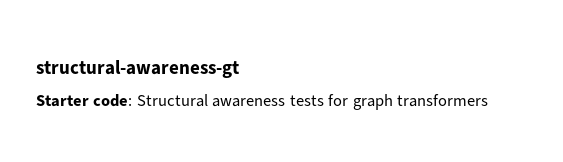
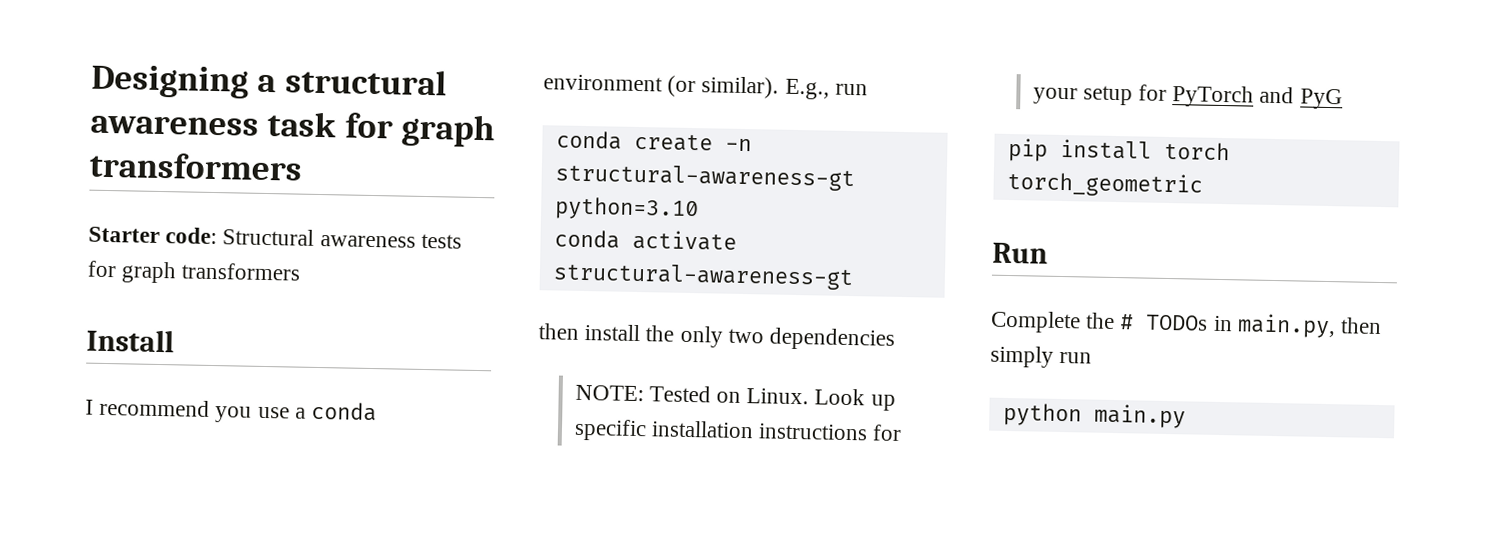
[36,60,239,78] structural-awareness-gt -> [91,64,447,99] [90,111,495,148] [89,151,303,181] Designing a structural awareness task for graph transformers
(489, 100) none -> [86,328,174,353] [85,398,378,423] [543,74,868,100] [555,130,752,152] [554,163,855,192] [553,196,699,222] [553,229,737,251] [552,262,854,291] [538,323,896,351] [574,384,896,411] [573,418,903,442] [1032,84,1343,110] [1007,137,1230,162] [1006,170,1203,198] [992,242,1048,264] [990,310,1383,339] [990,345,1093,368] [1002,402,1186,429] // Install // I recommend you use a conda environment (or similar). E.g., run // conda create -n structural-awareness-gt python=3.10 // conda activate structural-awareness-gt // then install the only two dependencies // NOTE: Tested on Linux. Look up specific installation instructions for your setup for PyTorch and PyG // pip install torch torch_geometric // Run // Complete the # TODOs in main.py, then simply run // python main.py

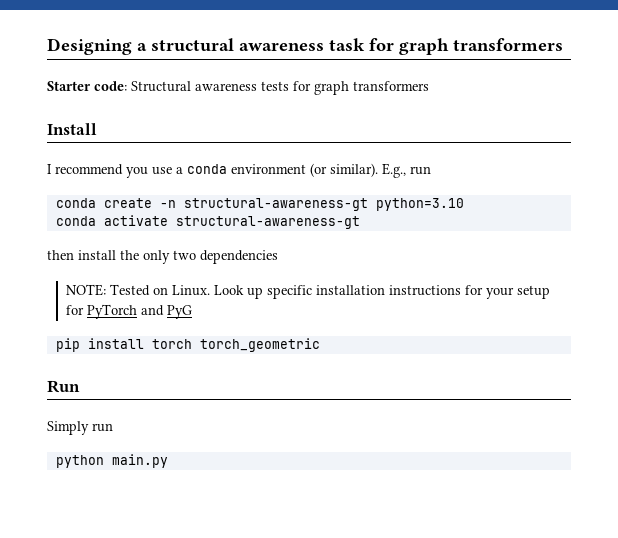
[990,310,1383,339] [990,345,1054,368] Complete the # TODOs in main.py, then simply -> [47,421,89,435] Simply

